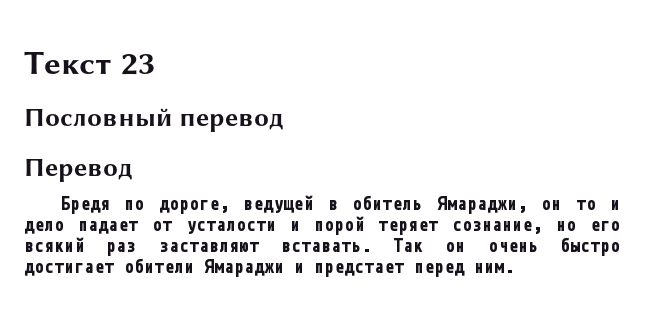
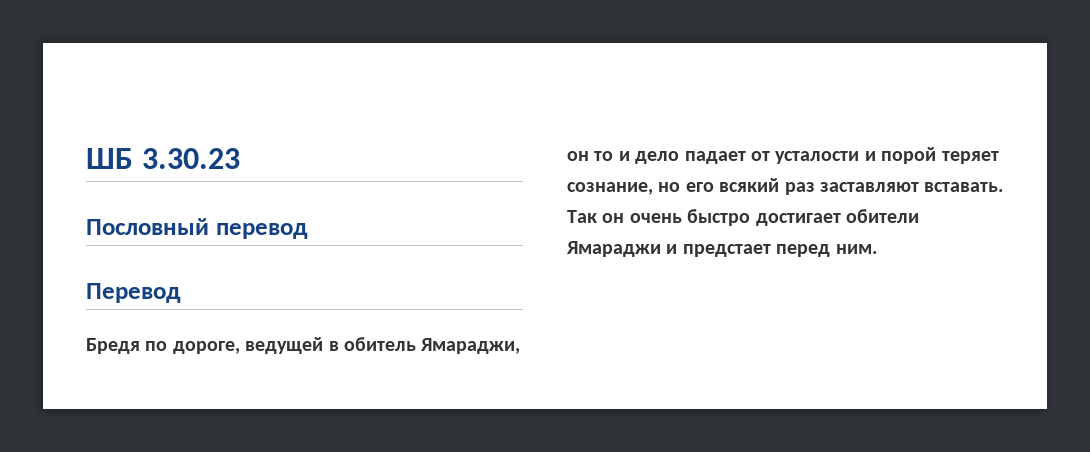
[24,51,156,75] Текст 23 -> [86,148,240,169] ШБ 3.30.23

